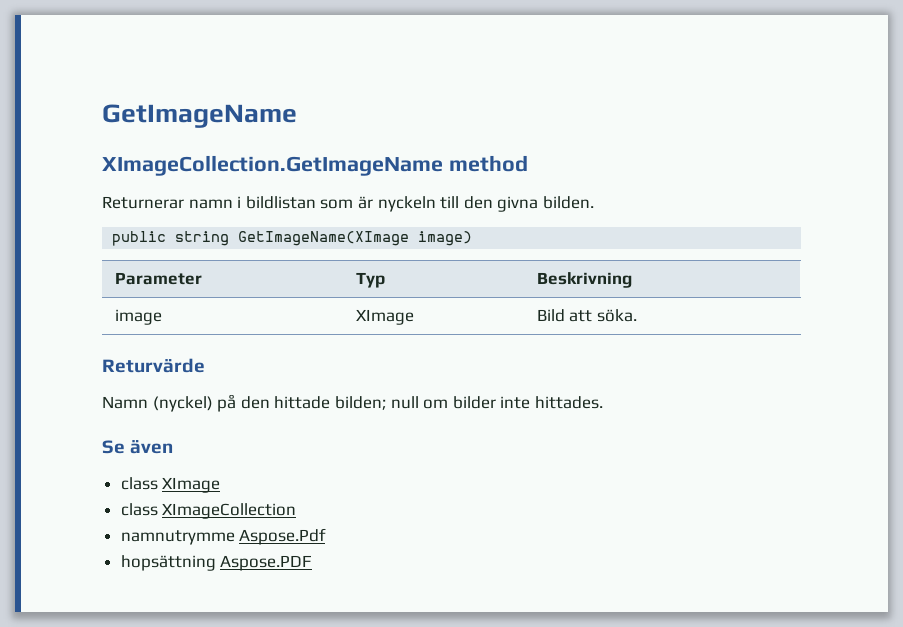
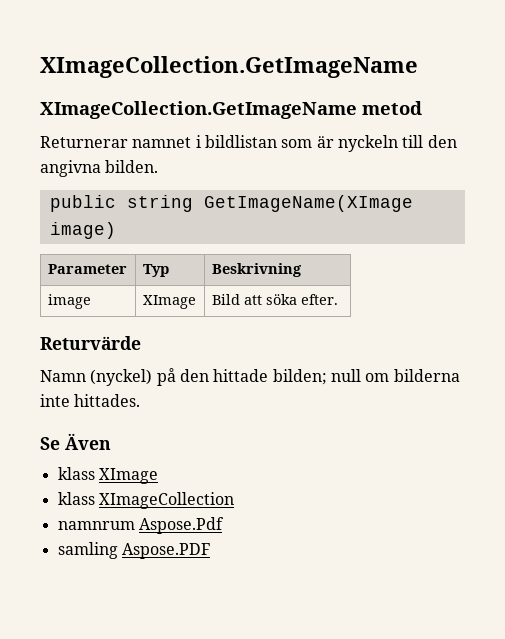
[102,104,297,128] [102,155,528,176] GetImageName // XImageCollection.GetImageName method -> [40,56,418,78] [40,101,422,119] XImageCollection.GetImageName // XImageCollection.GetImageName metod
[188,199,233,209] namn -> [132,137,192,148] namnet
[497,196,539,212] givna -> [40,160,101,177] angivna
[596,309,637,322] söka. -> [265,294,338,305] söka efter.
[452,396,496,409] bilder -> [393,369,460,382] bilderna
[130,440,174,454] [120,477,158,490] även // class -> [65,433,111,450] [57,467,95,480] Även // klass
[120,503,158,516] class -> [57,492,95,505] klass
[120,530,235,545] namnutrymme -> [57,521,135,530] namnrum
[120,555,216,571] hopsättning -> [57,542,118,559] samling

